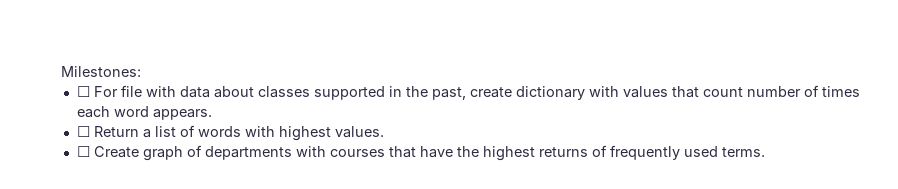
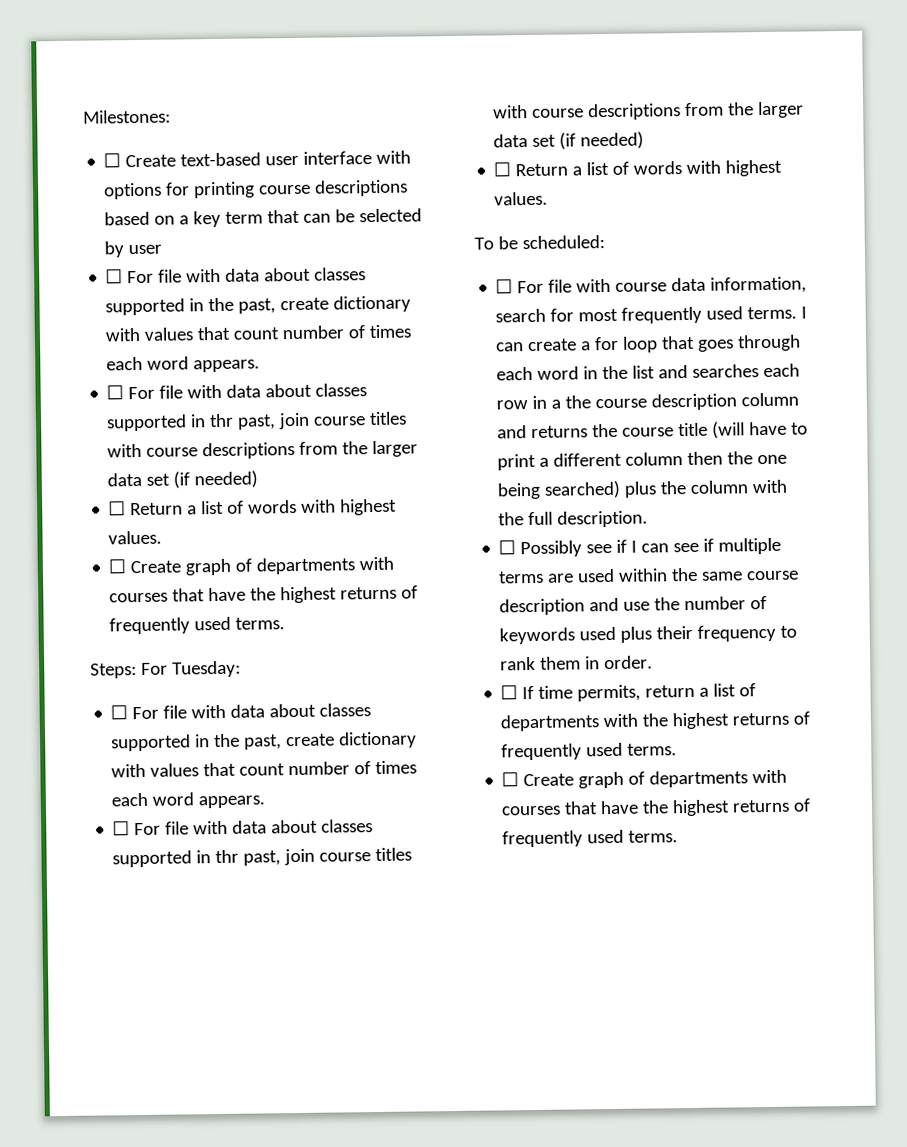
(141, 71) none -> [103,150,412,168] [104,179,409,200] [104,208,423,228] [104,241,163,258] // ☐ Create text-based user interface with options for printing course descriptions based on a key term that can be selected by user
(212, 114) none -> [106,383,368,400] [106,411,408,432] [107,440,419,460] [107,470,259,489] // ☐ For file with data about classes supported in thr past, join course titles with course descriptions from the larger data set (if needed)
(765, 152) none -> [90,660,241,679] [110,703,372,720] [111,731,418,752] [111,760,418,778] [111,792,266,809] [112,819,374,836] [112,847,413,868] [493,101,805,121] [493,131,645,150] [493,159,783,177] [494,191,549,206] [474,235,605,250] [495,276,808,294] [495,306,808,324] [496,334,802,353] [496,363,801,381] [496,392,800,411] [497,421,809,439] [497,451,788,471] [497,479,788,500] [498,510,649,528] [498,537,782,558] [498,567,800,584] [499,596,768,616] [499,624,798,645] [500,655,654,671] [500,683,757,702] [500,711,811,732] [501,742,678,761] [501,769,788,789] [501,798,812,817] [502,829,679,848] // Steps: For Tuesday: // ☐ For file with data about classes supported in the past, create dictionary with values that count number of times each word appears. // ☐ For file with data about classes supported in thr past, join course titles with course descriptions from the larger data set (if needed) // ☐ Return a list of words with highest values. // To be scheduled: // ☐ For file with course data information, search for most frequently used terms. I can create a for loop that goes through each word in the list and searches each row in a the course description column and returns the course title (will have to print a different column then the one being searched) plus the column with the full description. // ☐ Possibly see if I can see if multiple terms are used within the same course description and use the number of keywords used plus their frequency to rank them in order. // ☐ If time permits, return a list of departments with the highest returns of frequently used terms. // ☐ Create graph of departments with courses that have the highest returns of frequently used terms.

